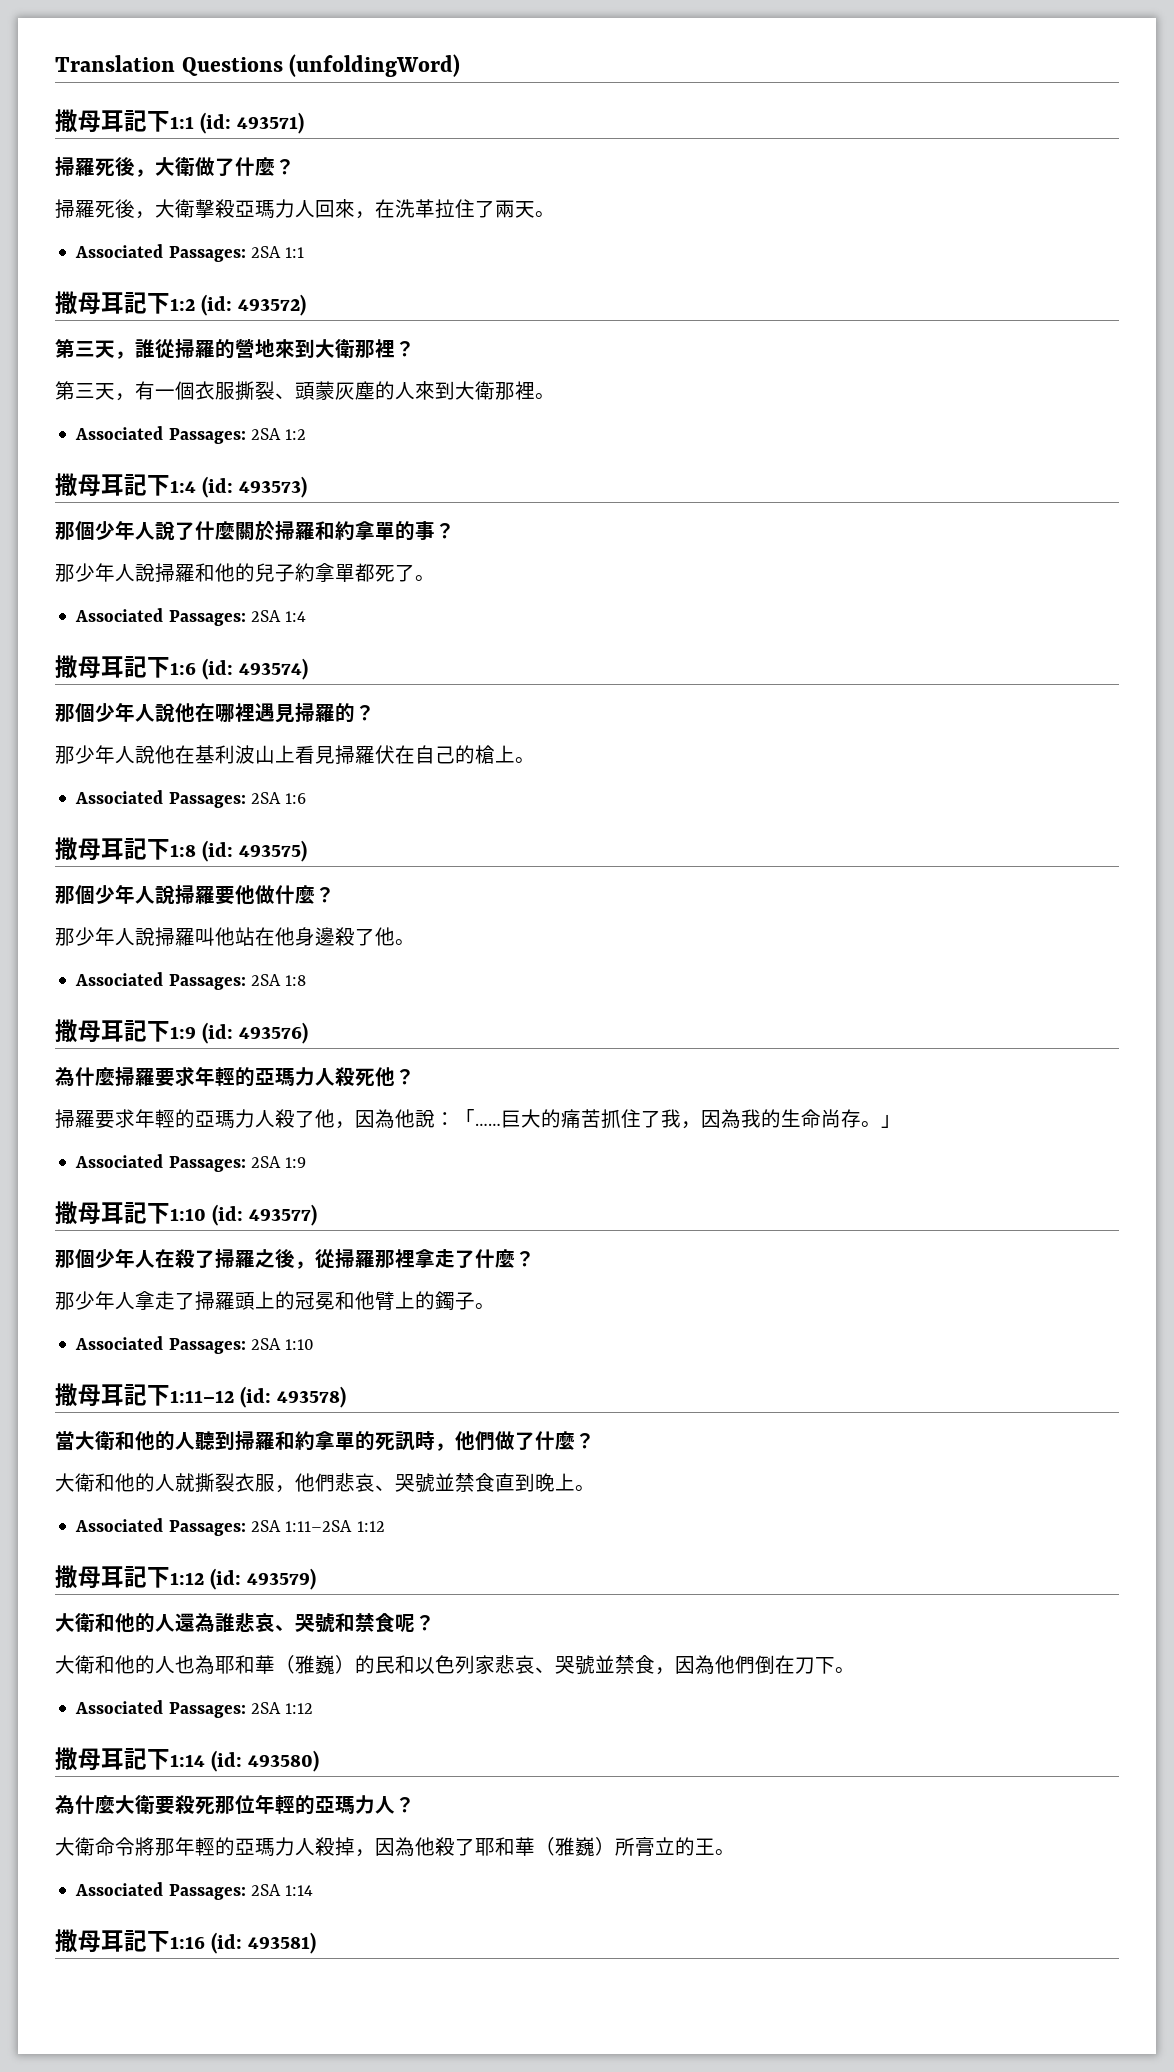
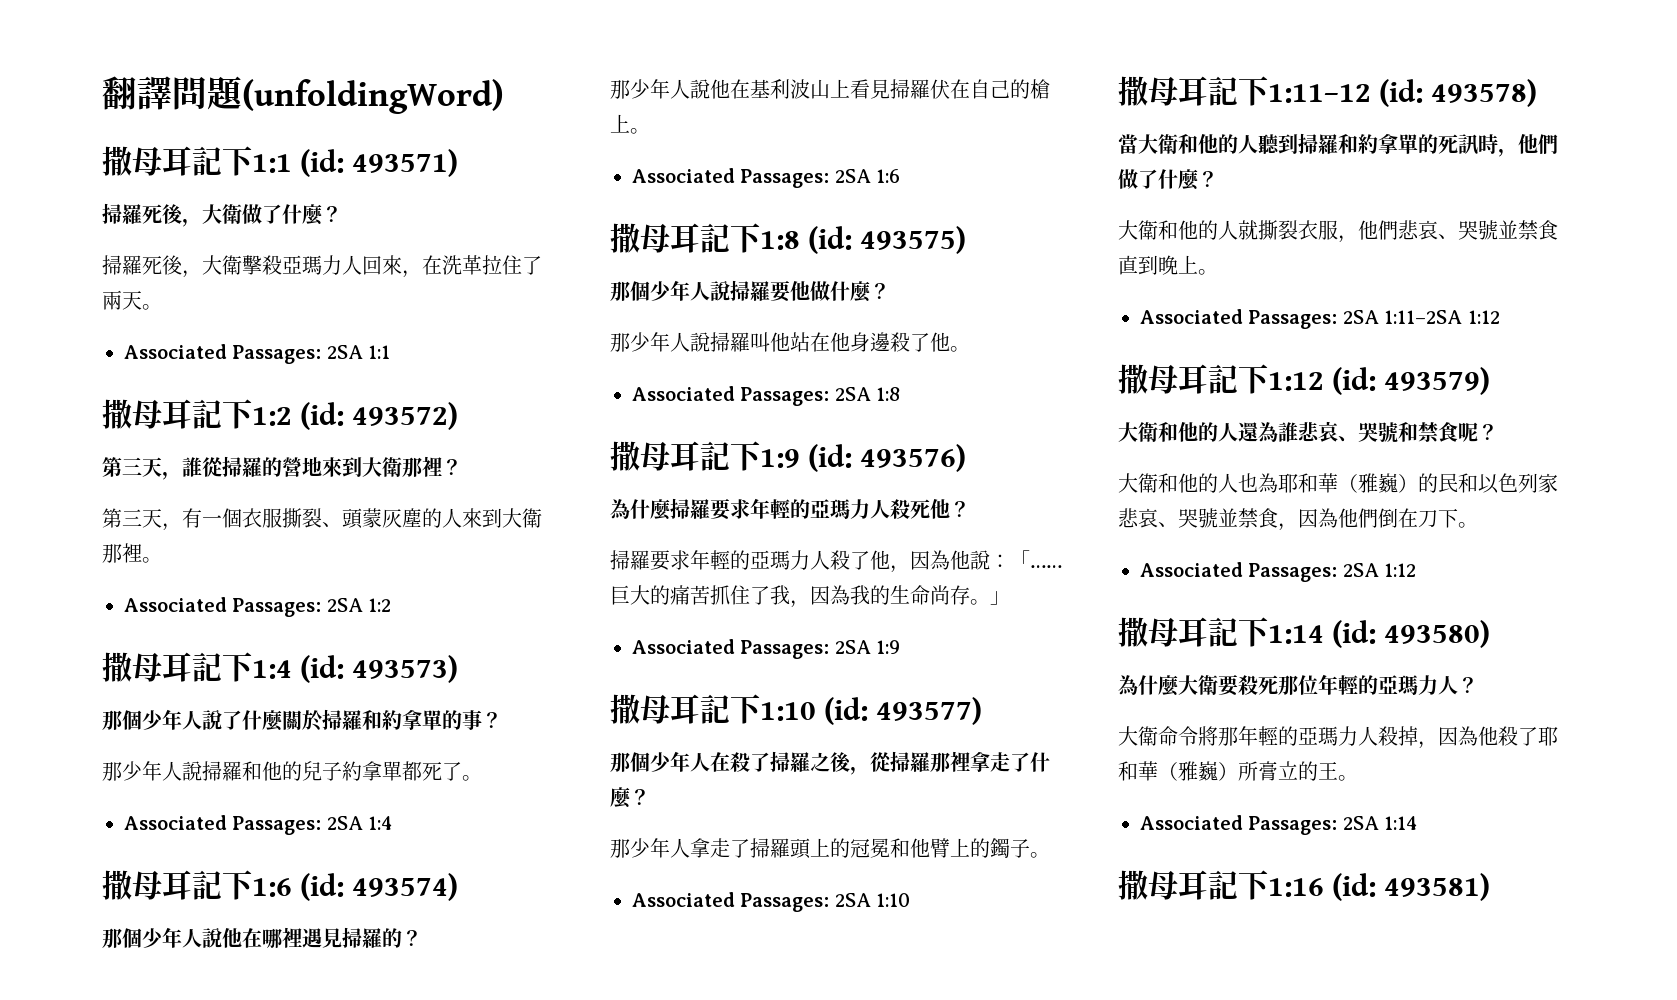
[55,55,283,76] Translation Questions -> [102,76,245,110] 翻譯問題

